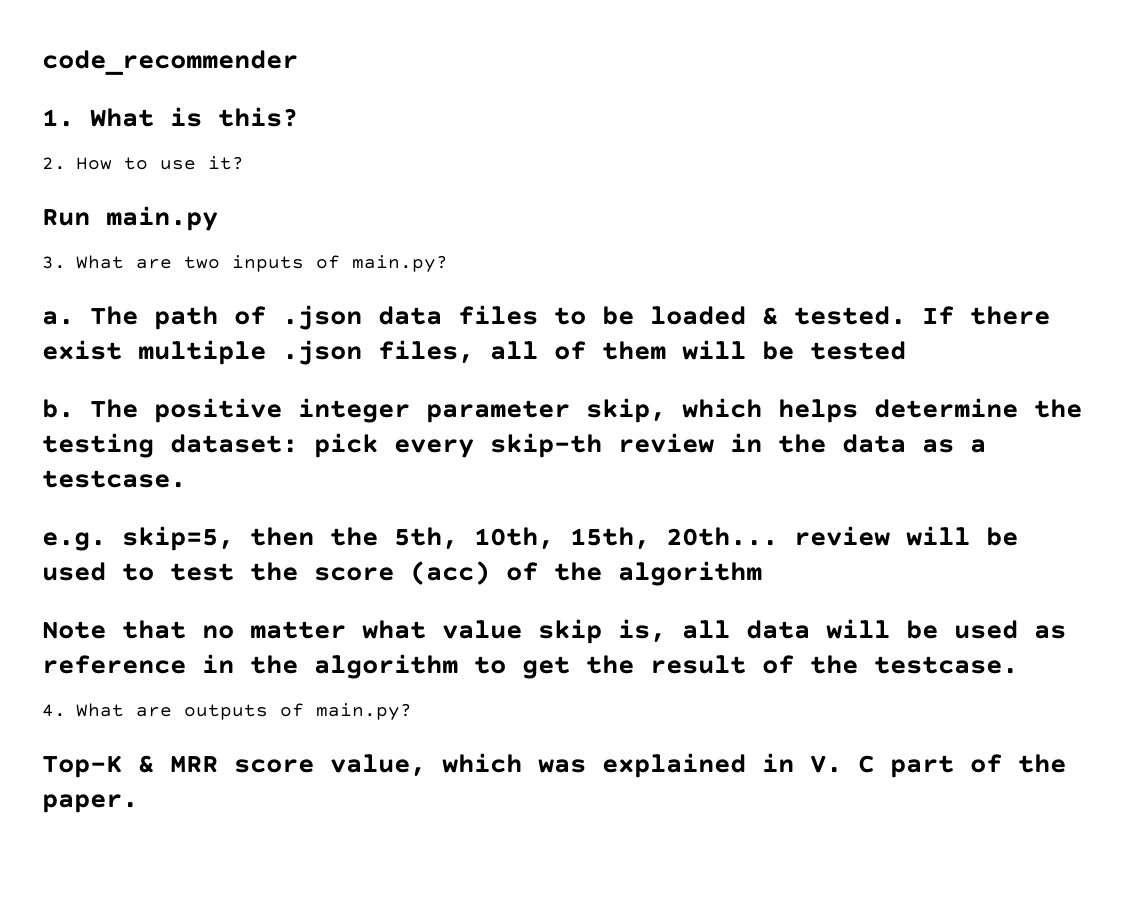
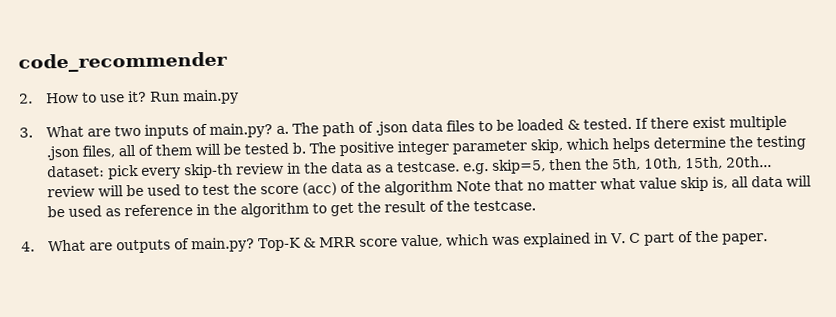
[42,107,298,127] // 1. What is this? -> (228, 62) none
(244, 163) // -> (147, 96) none
(448, 263) // -> (273, 130) none
(906, 350) // -> (289, 148) none
(186, 479) // -> (460, 167) none
(762, 573) // -> (453, 188) none
(412, 711) // -> (255, 245) none

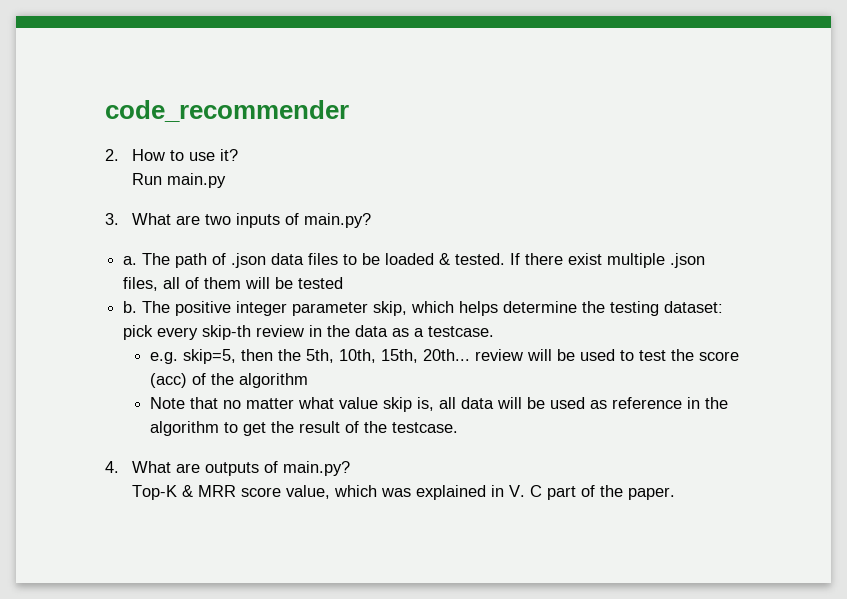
(147, 96) none -> (238, 155) //
(273, 130) none -> (371, 220) //
(289, 148) none -> (344, 283) //
(460, 167) none -> (495, 331) //
(453, 188) none -> (308, 380) //
(255, 245) none -> (350, 468) //

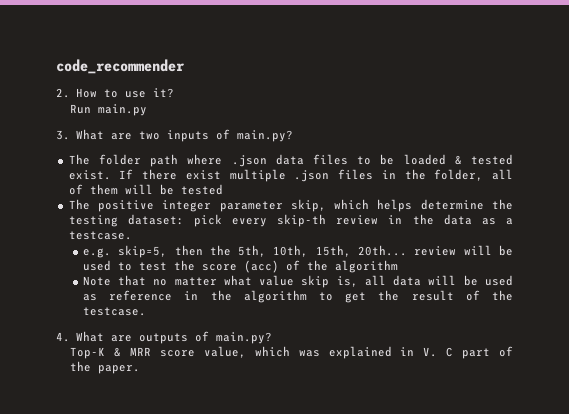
[123,253,227,268] a. The path of -> [68,154,223,167] The folder path where
[455,253,506,265] tested. -> [470,154,513,165] [68,170,111,180] tested exist.
[123,277,159,291] files, -> [338,169,484,181] files in the folder,
[123,301,138,313] b. -> (223, 189) none

